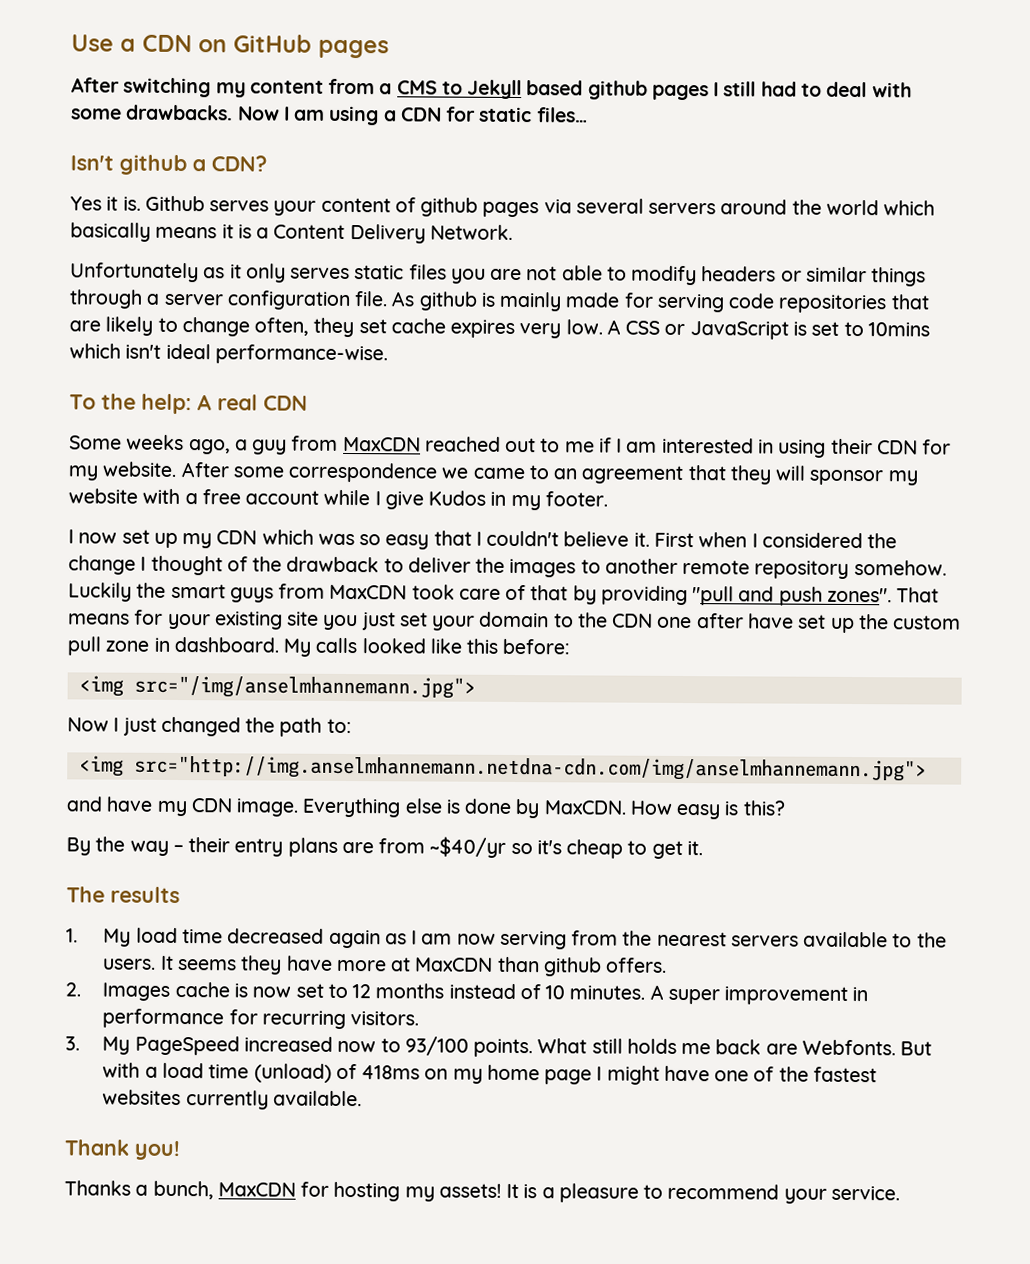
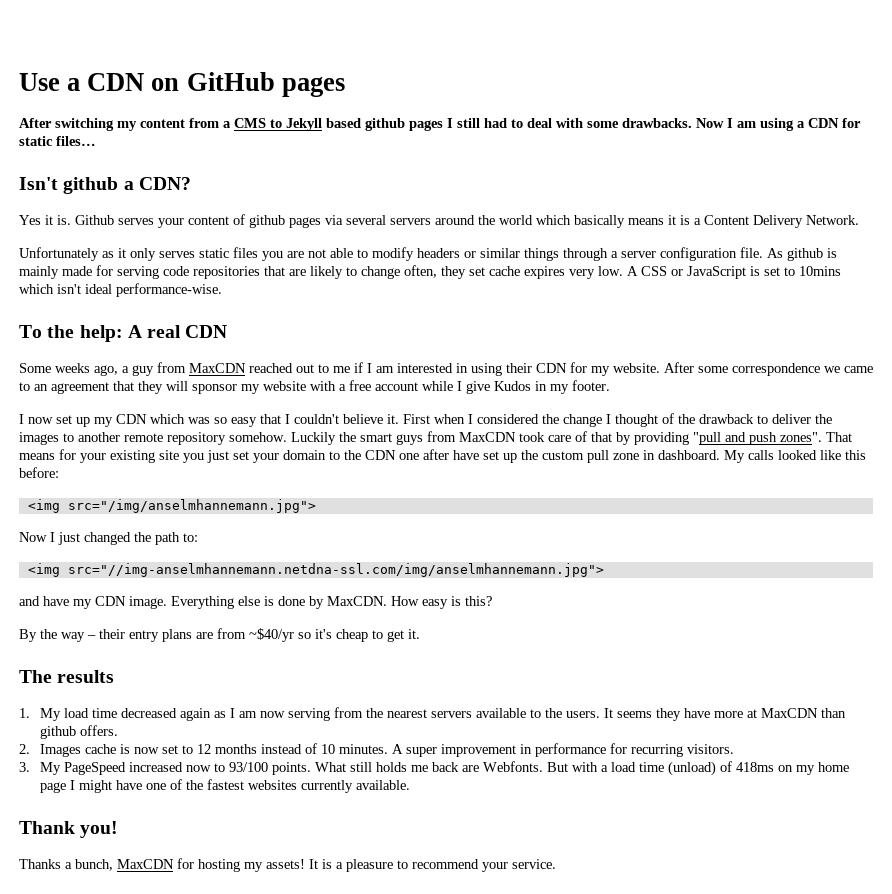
[133,755,927,782] src="http://img.anselmhannemann.netdna-cdn.com/img/anselmhannemann.jpg"> -> [67,563,604,577] src="//img-anselmhannemann.netdna-ssl.com/img/anselmhannemann.jpg">

